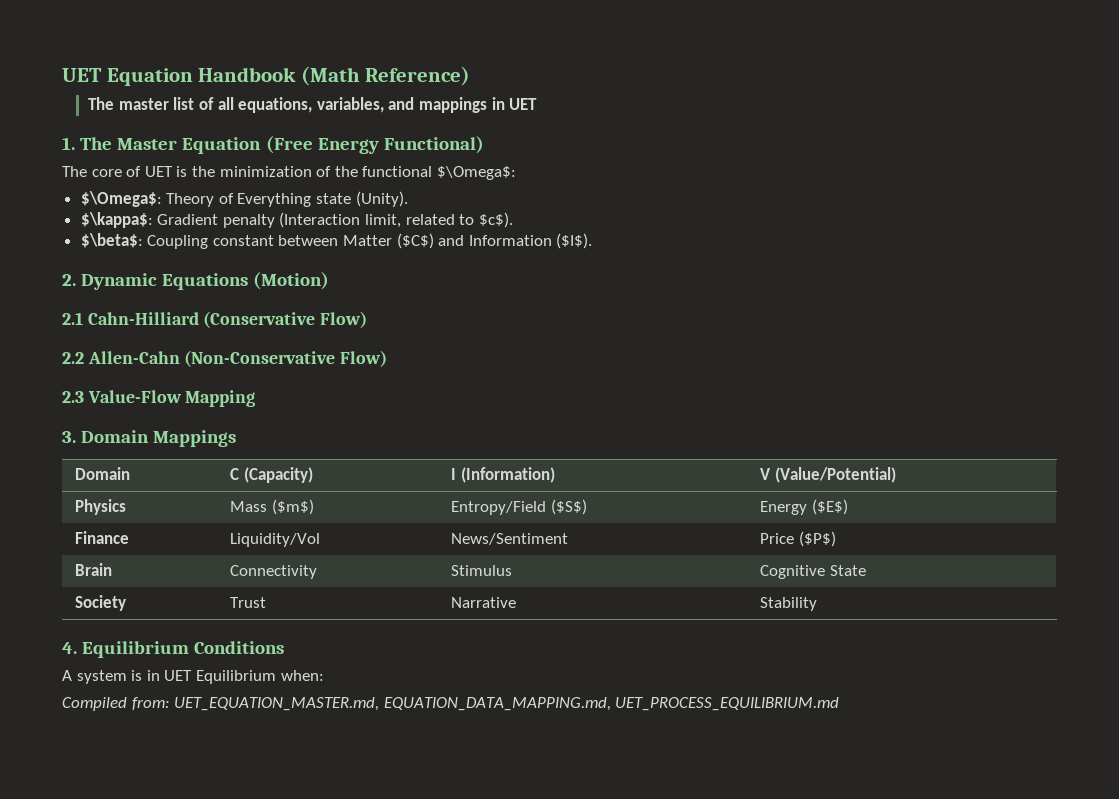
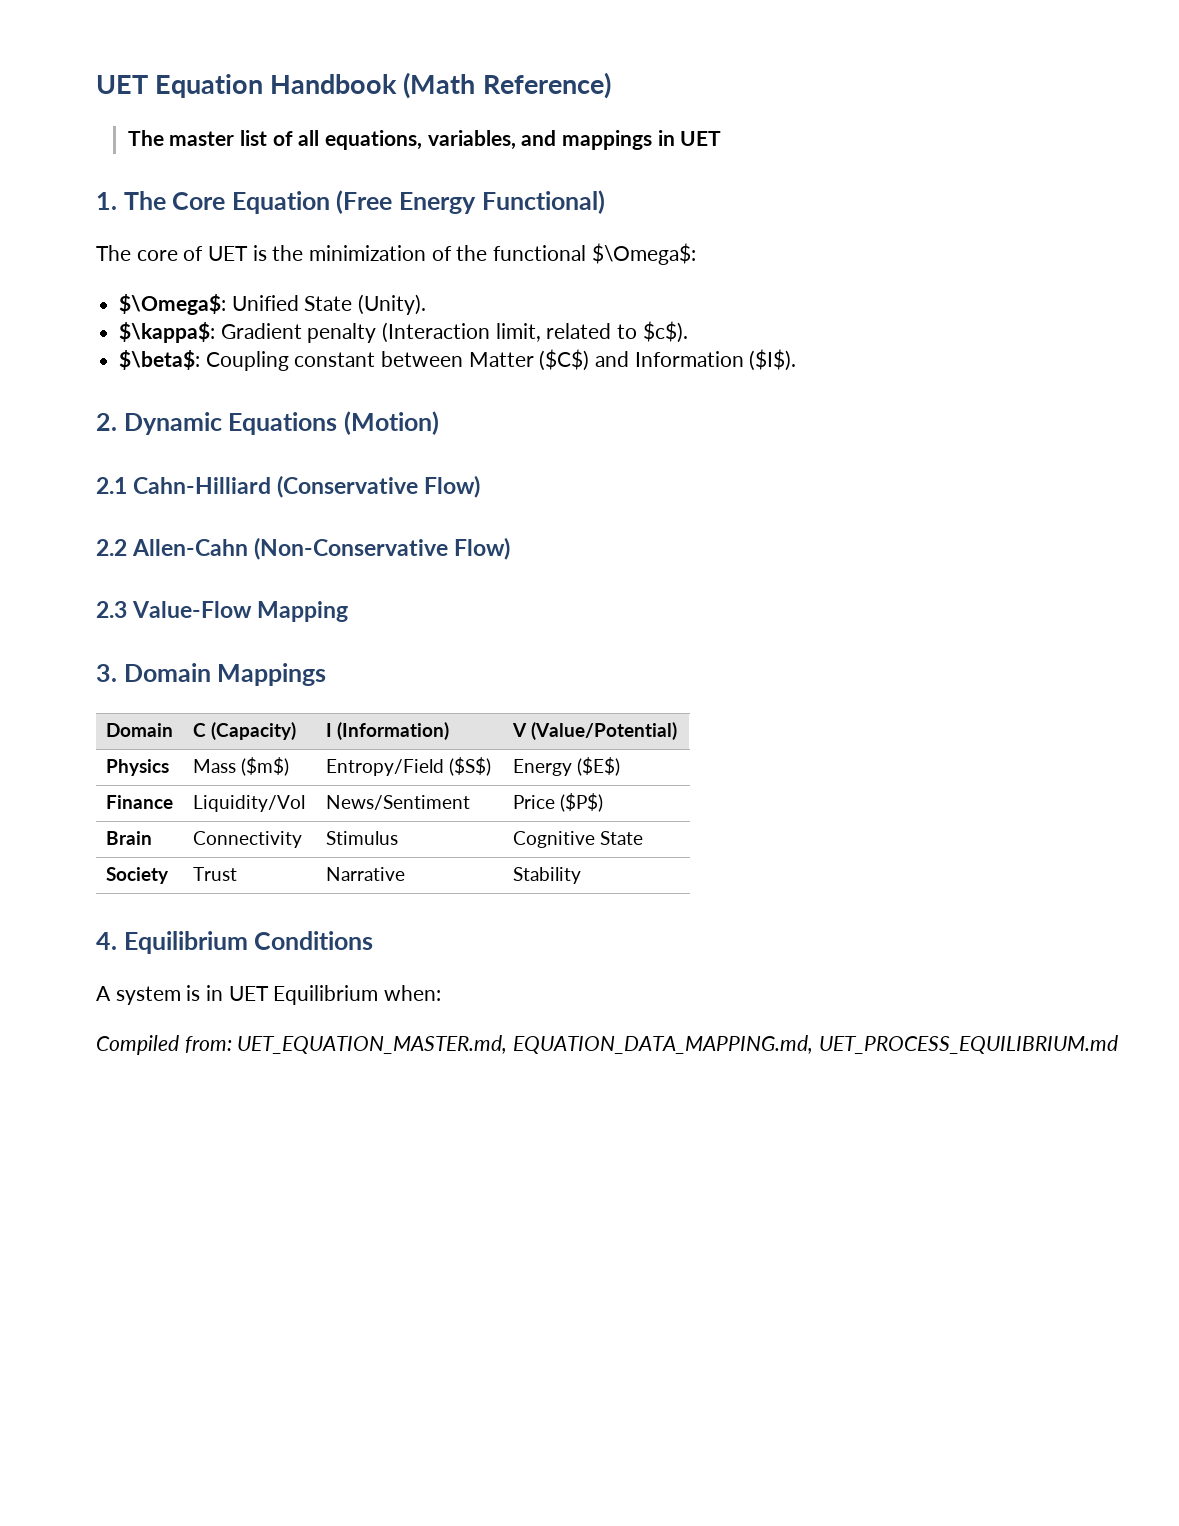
[117,138,178,150] Master -> [172,192,226,210] Core
[166,193,352,207] Theory of Everything state -> [231,295,353,311] Unified State

